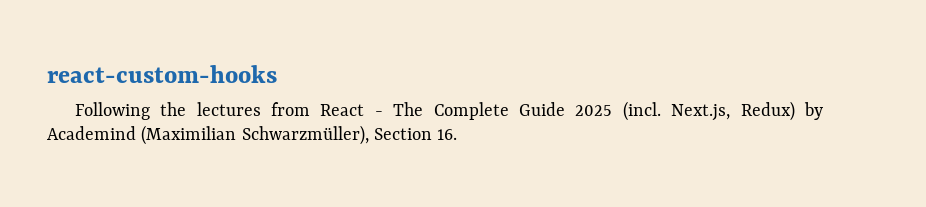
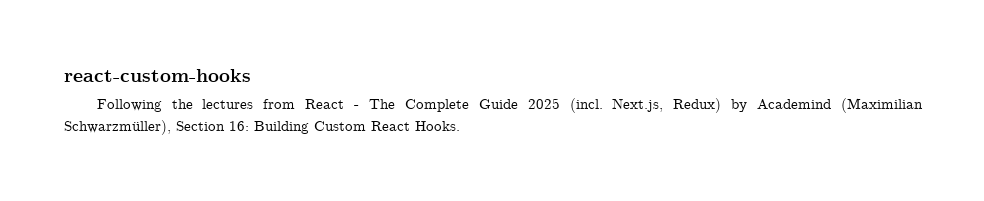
[437,129,458,140] 16. -> [229,121,460,134] 16: Building Custom React Hooks.

